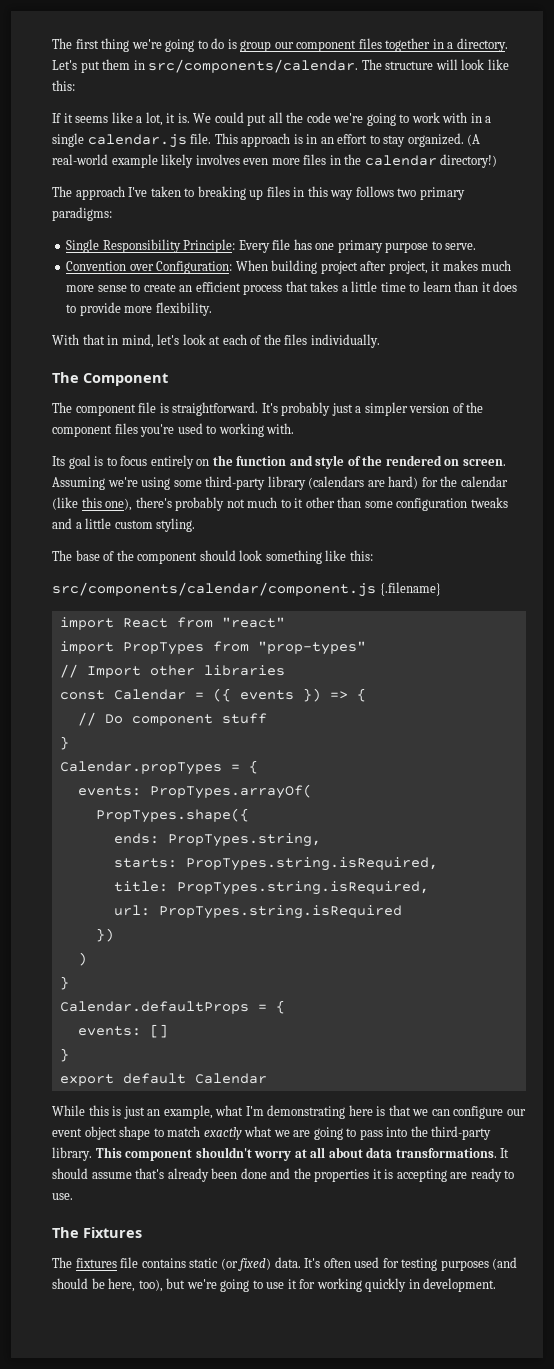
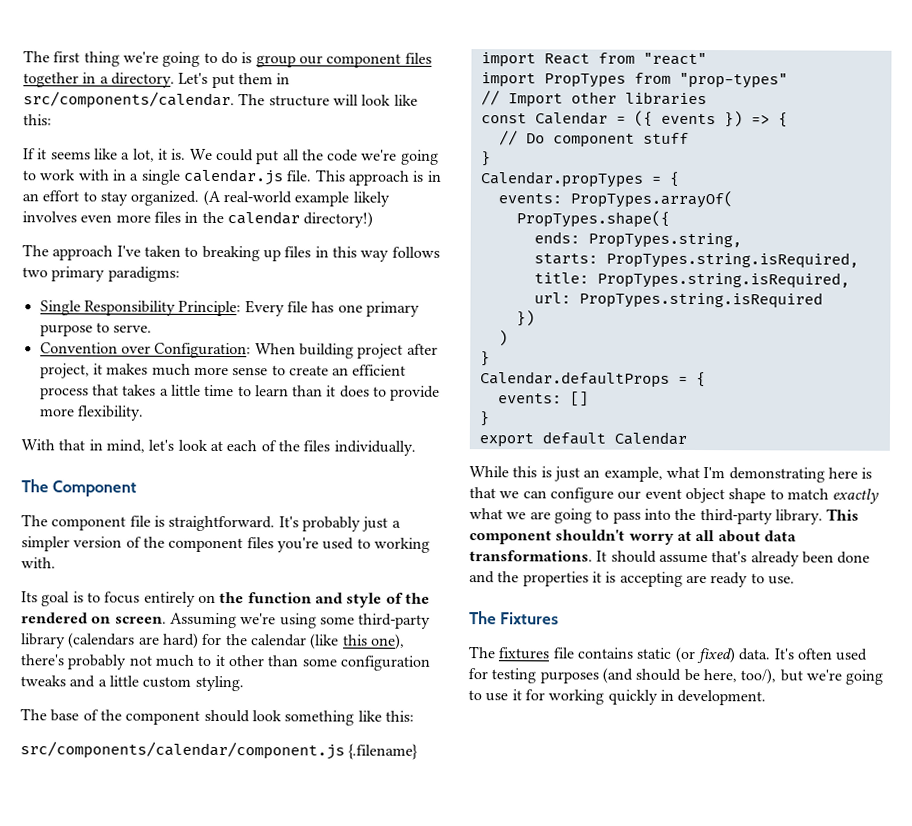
[138,1279,163,1292] too), -> [740,668,777,685] too/),

